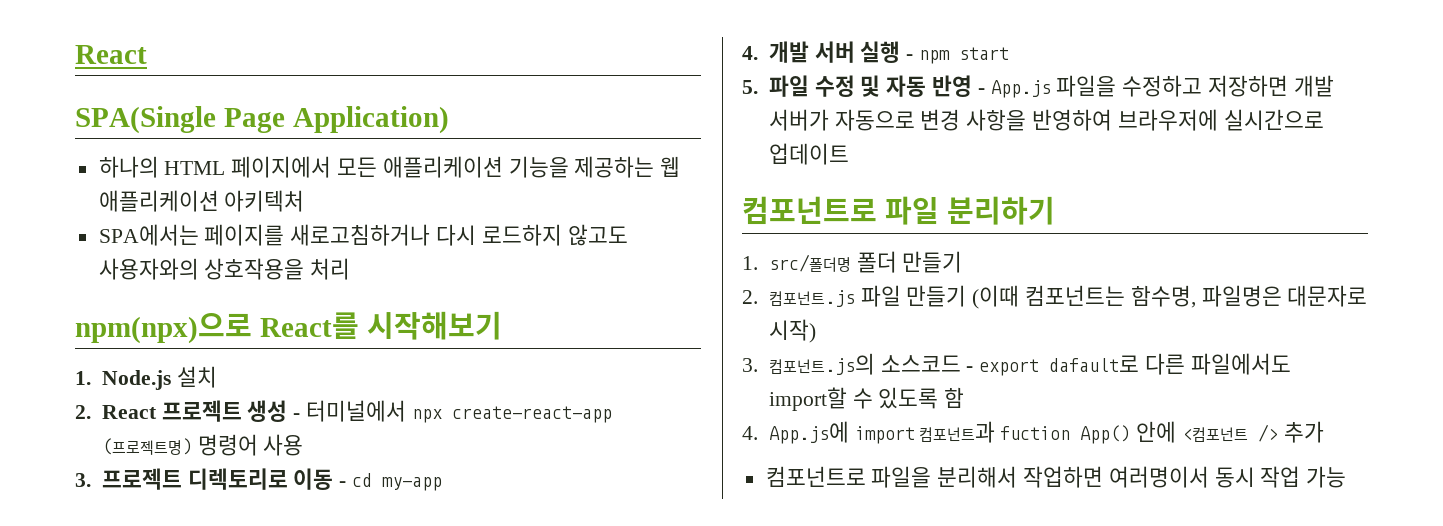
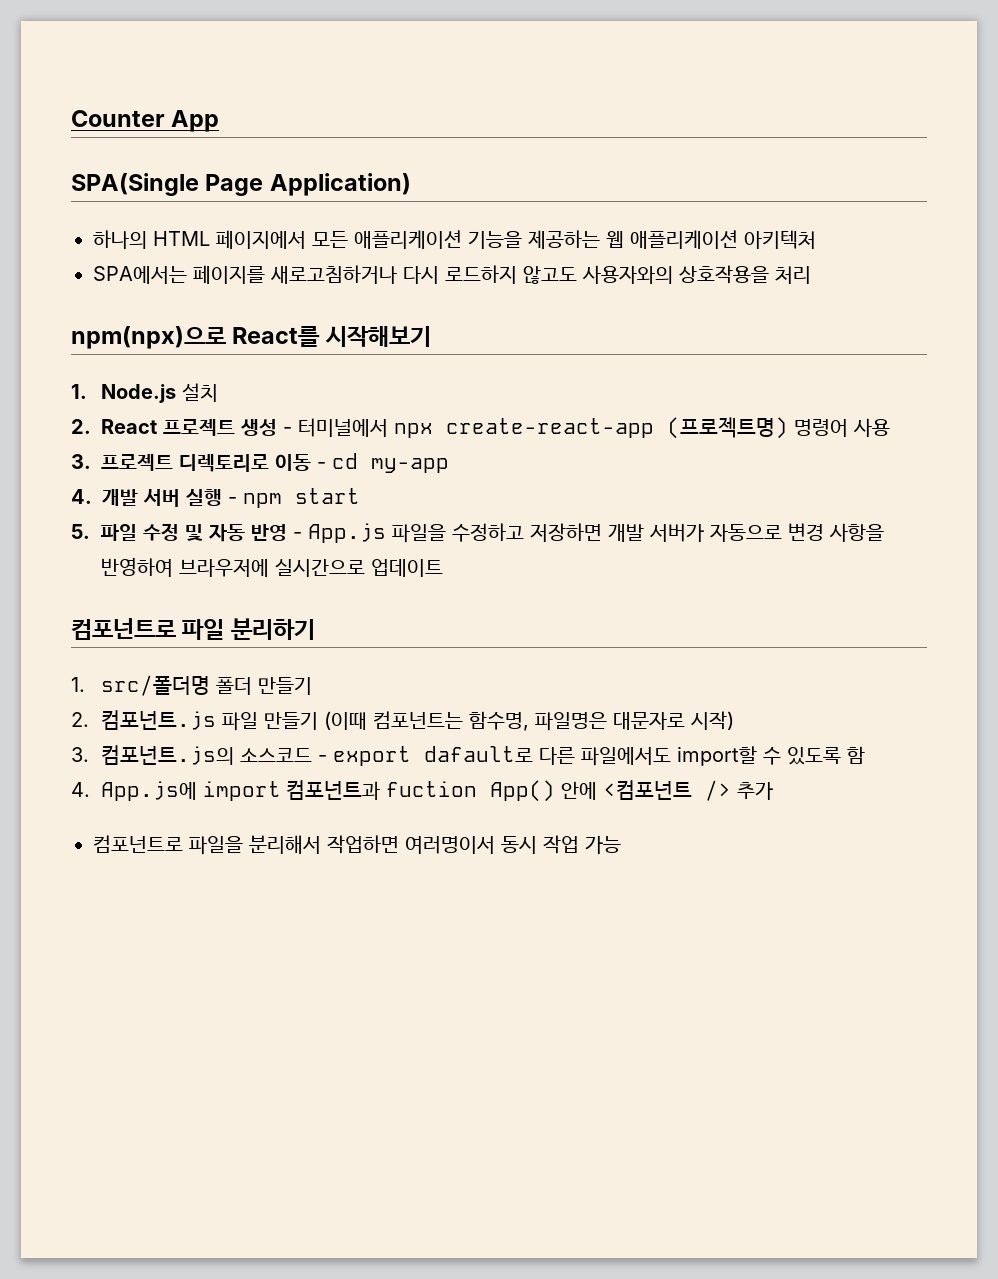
[75,45,147,64] React -> [71,110,220,132] Counter App

